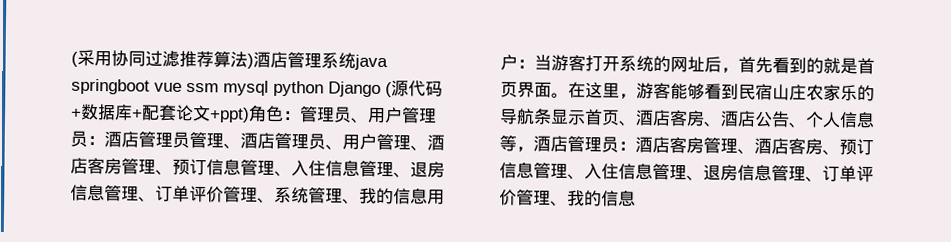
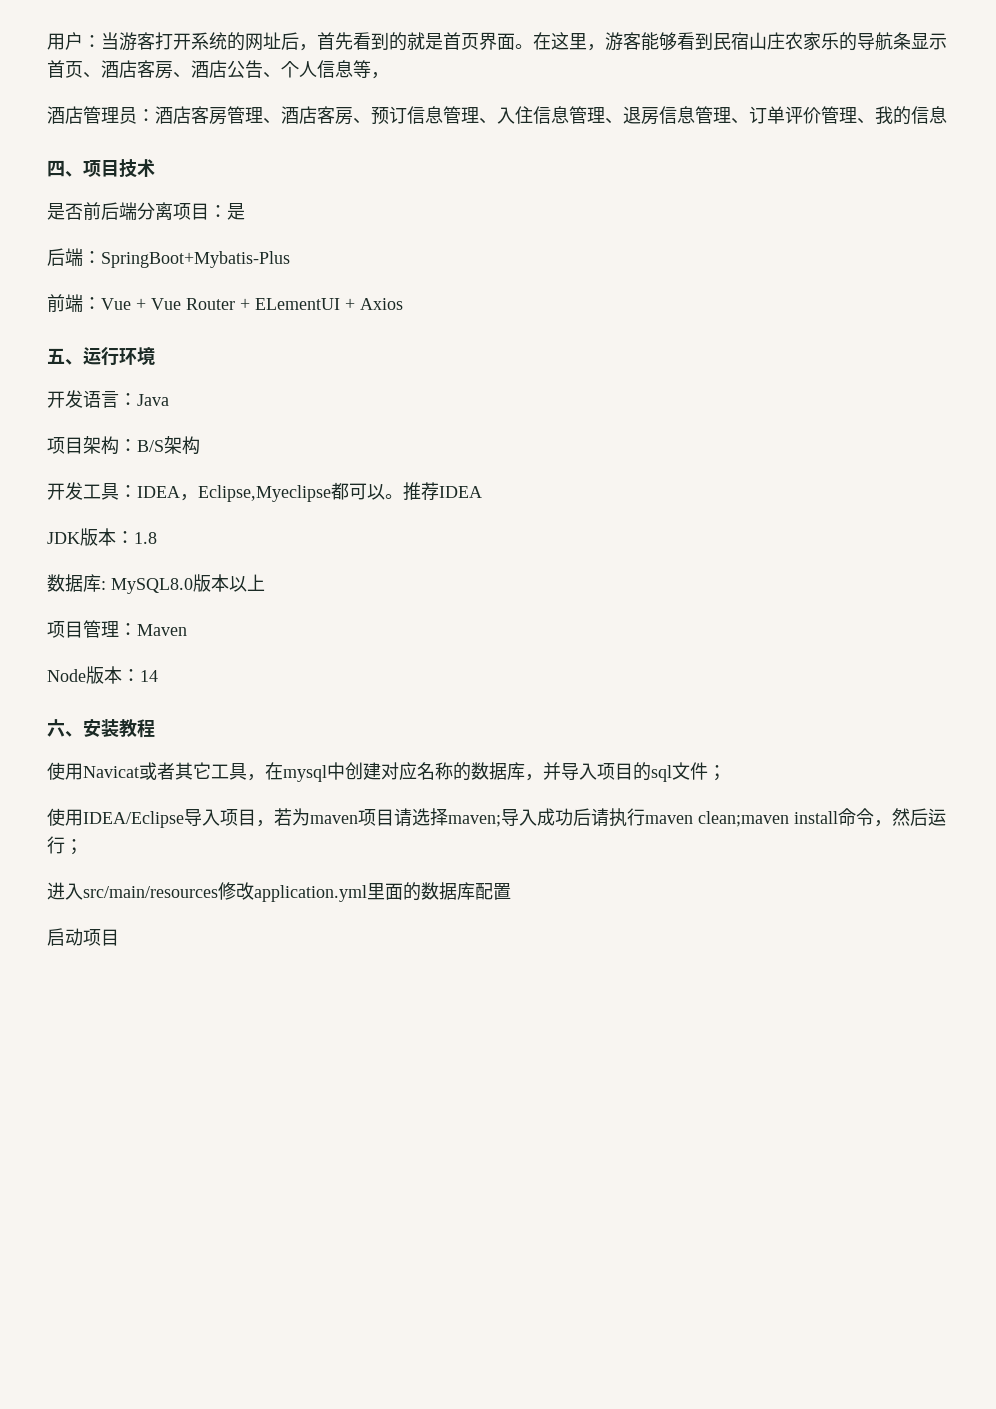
[71,49,388,71] [71,78,443,98] [71,103,437,124] [70,130,445,151] [70,157,445,178] [70,184,428,205] (采用协同过滤推荐算法)酒店管理系统java springboot vue ssm mysql python Django (源代码+数据库+配套论文+ppt)角色：管理员、用户管理员：酒店管理员管理、酒店管理员、用户管理、酒店客房管理、预订信息管理、入住信息管理、退房信息管理、订单评价管理、系统管理、我的信息 -> (47, 41) none
(534, 149) none -> (389, 75) //
(636, 198) none -> [47,159,155,178] [47,202,245,220] [47,248,290,268] [47,294,403,312] [47,347,155,366] [47,390,169,408] [47,436,200,455] [47,482,482,502] [47,528,157,546] [47,574,265,594] [47,620,187,638] [47,666,158,684] [47,719,155,738] [47,762,726,782] [47,808,946,828] [47,836,83,855] [47,882,511,902] [47,928,119,946] // 四、项目技术 // 是否前后端分离项目：是 // 后端：SpringBoot+Mybatis-Plus // 前端：Vue + Vue Router + ELementUI + Axios // 五、运行环境 // 开发语言：Java // 项目架构：B/S架构 // 开发工具：IDEA，Eclipse,Myeclipse都可以。推荐IDEA // JDK版本：1.8 // 数据库: MySQL8.0版本以上 // 项目管理：Maven // Node版本：14 // 六、安装教程 // 使用Navicat或者其它工具，在mysql中创建对应名称的数据库，并导入项目的sql文件； // 使用IDEA/Eclipse导入项目，若为maven项目请选择maven;导入成功后请执行maven clean;maven install命令，然后运行； // 进入src/main/resources修改application.yml里面的数据库配置 // 启动项目

